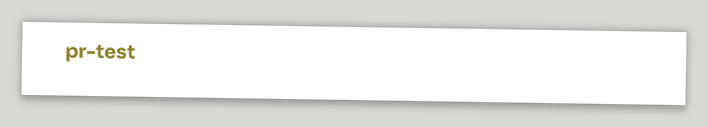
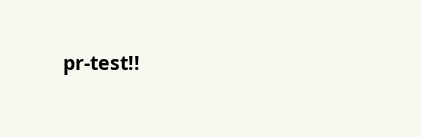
[64,43,136,63] pr-test -> [63,56,140,75] pr-test!!

